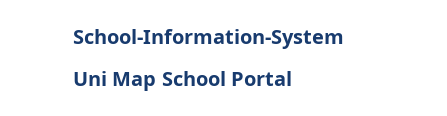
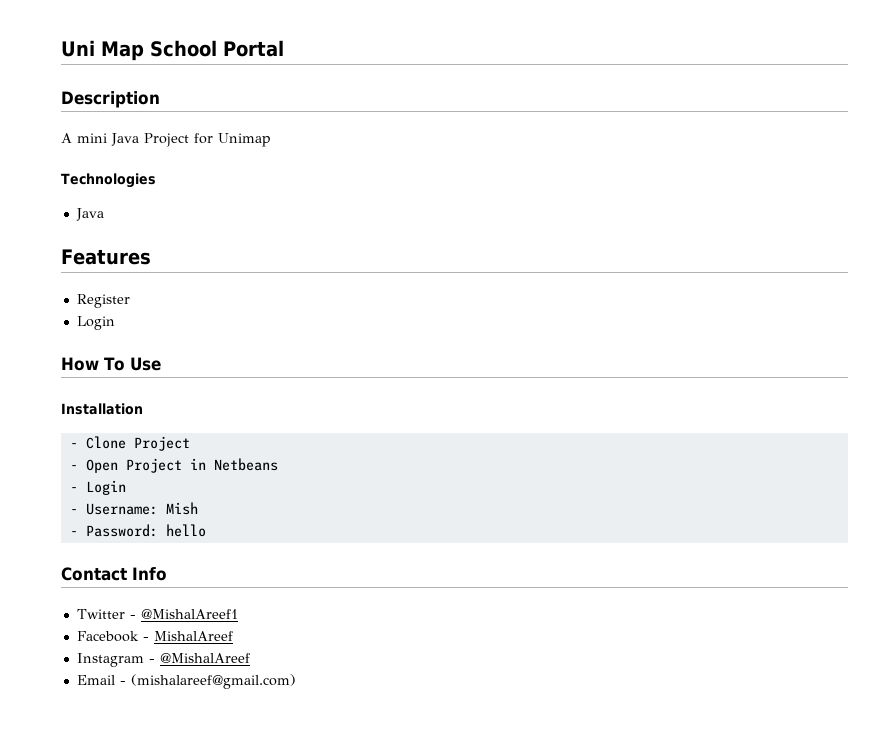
[73,29,344,49] School-Information-System // -> (61, 48) none
(293, 78) none -> [61,91,160,108] [61,133,271,147] [61,173,156,188] [75,208,104,221] [61,249,151,265] [76,294,130,308] [76,316,115,330] [61,357,161,371] [61,403,143,415] [69,436,190,451] [69,458,278,473] [69,480,126,495] [69,502,198,515] [69,524,206,537] [61,567,167,581] [76,609,238,619] [76,631,233,642] [76,653,250,667] [76,674,296,689] // Description // A mini Java Project for Unimap // Technologies // Java // Features // Register // Login // How To Use // Installation // - Clone Project // - Open Project in Netbeans // - Login // - Username: Mish // - Password: hello // Contact Info // Twitter - @MishalAreef1 // Facebook - MishalAreef // Instagram - @MishalAreef // Email - (mishalareef@gmail.com)

